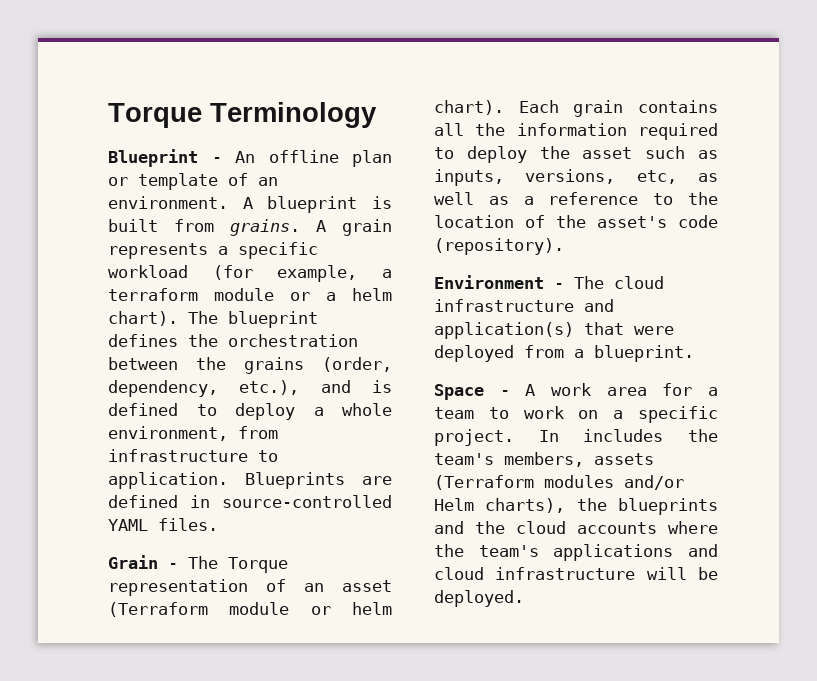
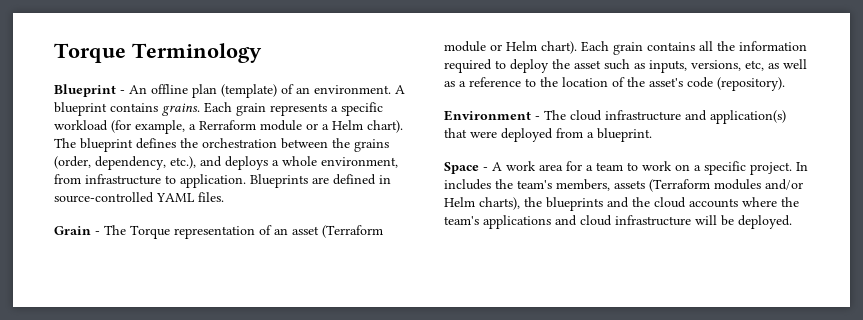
[108,173,218,190] or template -> [221,84,277,98] (template)
[372,196,392,209] [108,219,326,236] is built from grains. A -> [110,102,232,116] contains grains. Each
[108,288,198,301] terraform -> [199,120,256,130] Rerraform
[352,288,392,301] helm -> [332,120,363,130] Helm
[372,380,392,393] [108,403,295,420] is defined to deploy -> [225,156,268,170] deploys
[352,602,392,615] helm -> [506,41,537,51] Helm

